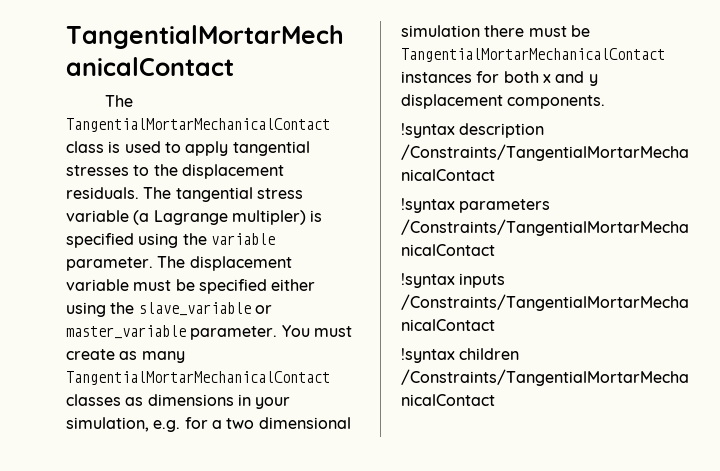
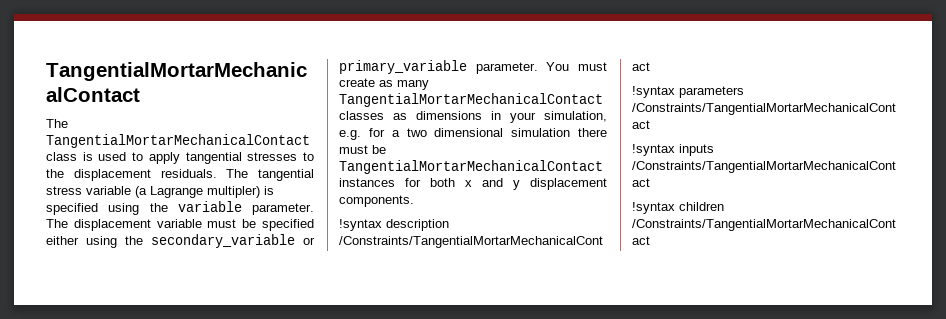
[138,302,272,316] [66,325,186,339] slave_variable or master_variable -> [151,234,315,248] [339,60,467,74] secondary_variable or primary_variable

